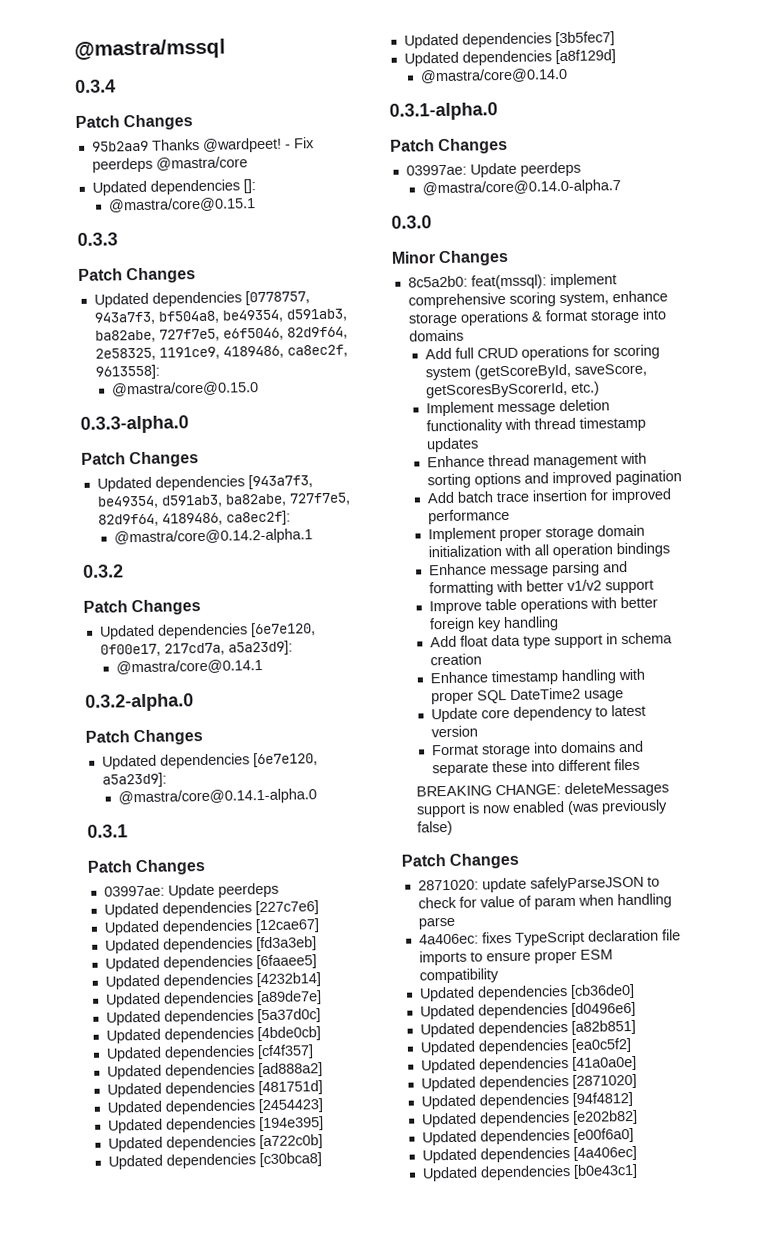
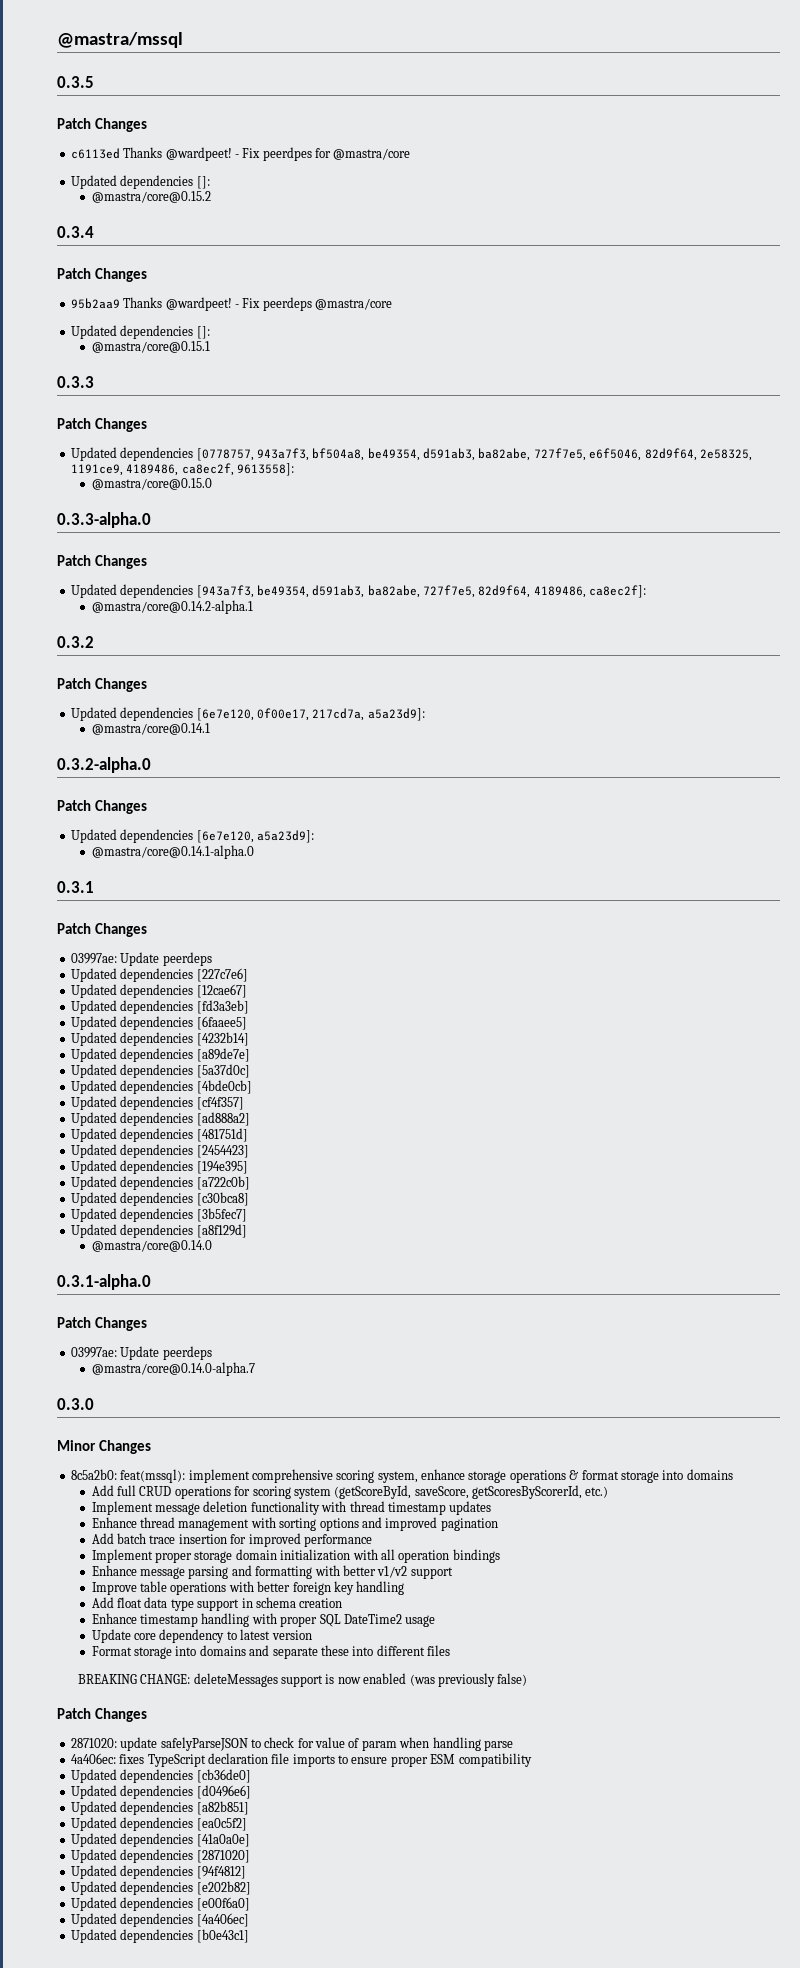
(226, 49) none -> [57,76,94,88] [57,118,147,132] [70,147,411,161] [70,175,210,189] [91,191,211,203] // 0.3.5 // Patch Changes // c6113ed Thanks @wardpeet! - Fix peerdpes for @mastra/core // Updated dependencies []: // @mastra/core@0.15.2

